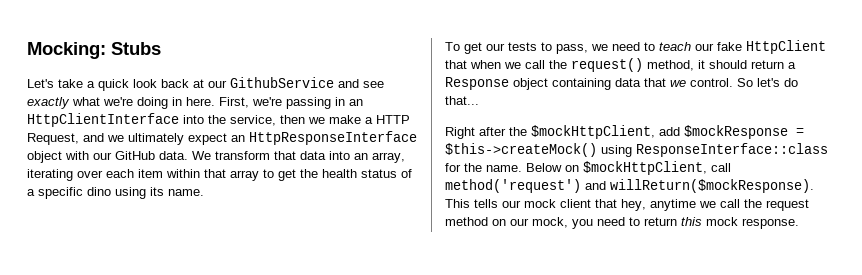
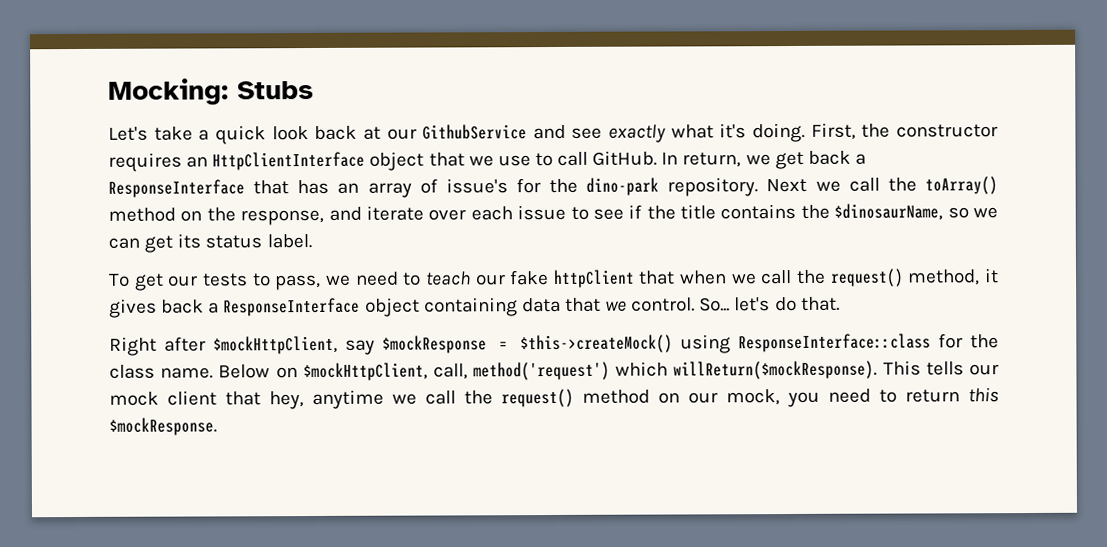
[103,97,363,109] [27,113,410,127] [27,131,417,145] [27,151,405,163] [27,169,412,181] [27,187,204,199] we're doing in here. First, we're passing in an HttpClientInterface into the service, then we make a HTTP Request, and we ultimately expect an HttpResponseInterface object with our GitHub data. We transform that data into an array, iterating over each item within that array to get the health status of a specific dino using its name. -> [719,122,998,143] [108,150,866,172] [108,176,998,198] [108,203,999,226] [108,233,312,253] it's doing. First, the constructor requires an HttpClientInterface object that we use to call GitHub. In return, we get back a ResponseInterface that has an array of issue's for the dino-park repository. Next we call the toArray() method on the response, and iterate over each issue to see if the title contains the $dinosaurName, so we can get its status label.
[746,40,826,54] HttpClient -> [552,269,635,289] httpClient
[709,60,796,69] [445,77,509,90] should return a Response -> [109,297,361,318] gives back a ResponseInterface
[737,78,753,87] So -> [699,297,731,312] So...
[445,96,479,105] that... -> [800,296,840,311] that.
[509,125,680,139] the $mockHttpClient, add -> [213,335,376,355] $mockHttpClient, say
(482, 167) none -> [109,364,155,379] class
[711,163,731,172] [445,179,606,193] call method('request') and -> [432,361,669,381] call, method('request') which
[766,199,809,211] request -> [501,388,574,408] request()
[706,217,799,229] mock response. -> [109,417,217,436] $mockResponse.

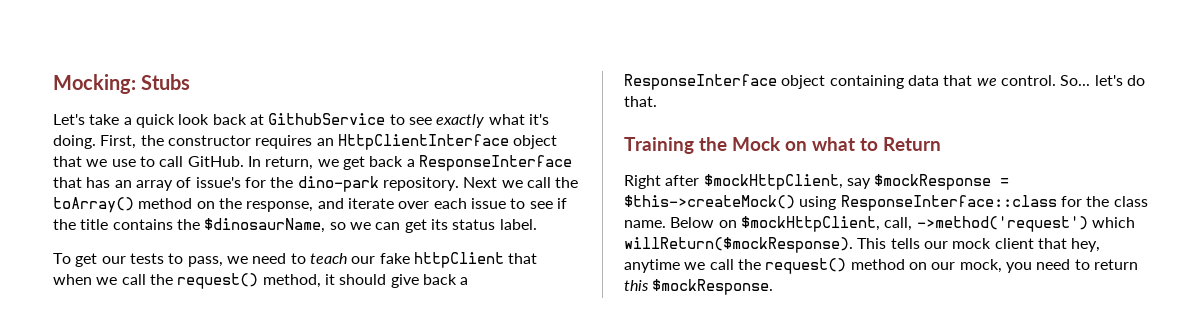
[386,124,566,140] our GithubService and -> [268,113,405,125] GithubService to
[109,298,157,318] gives -> [339,274,419,288] should give
(840, 303) none -> [624,137,941,154] // Training the Mock on what to Return
[473,361,611,381] method('request') -> [916,216,1088,232] ->method('request')

